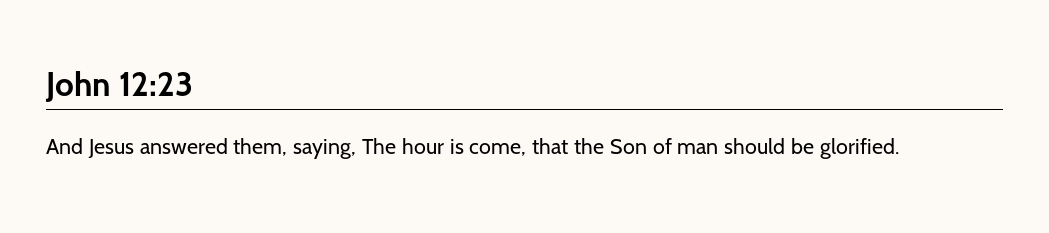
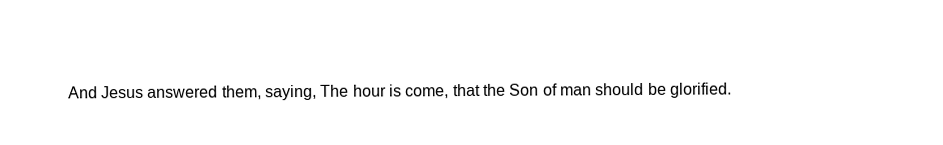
[45,71,194,102] John 12:23 // -> (67, 92) none

